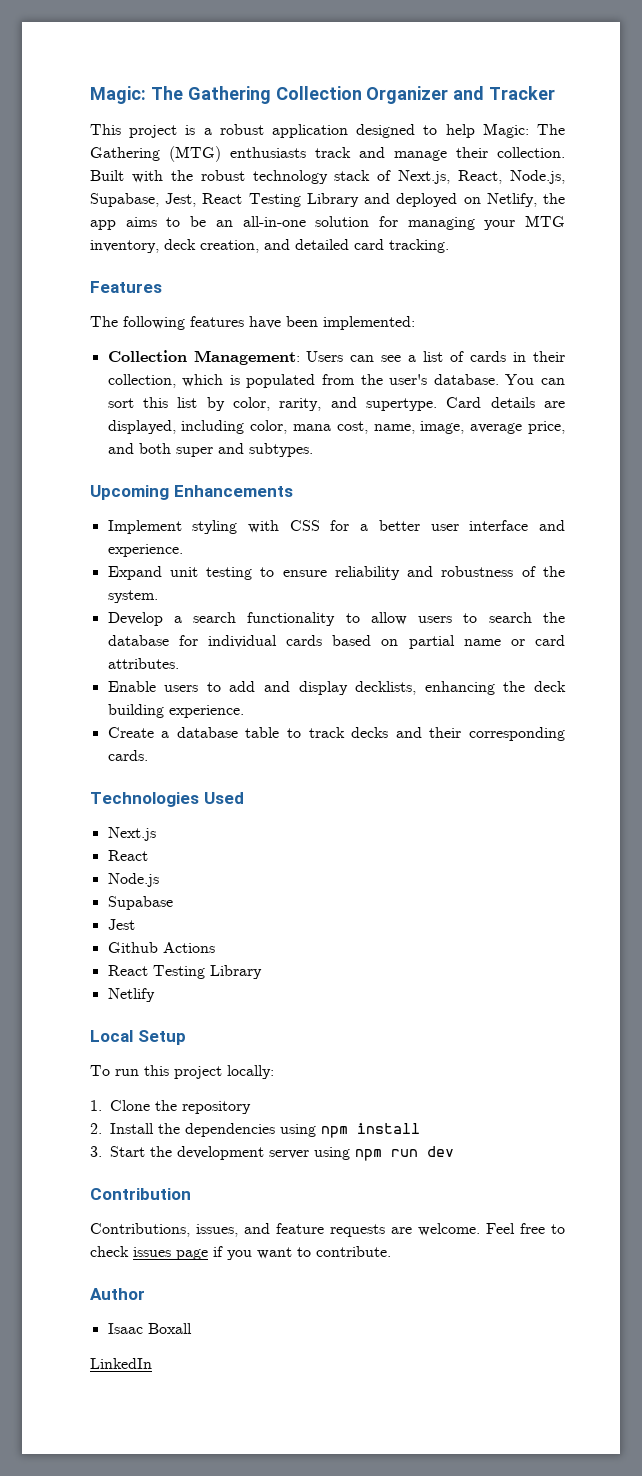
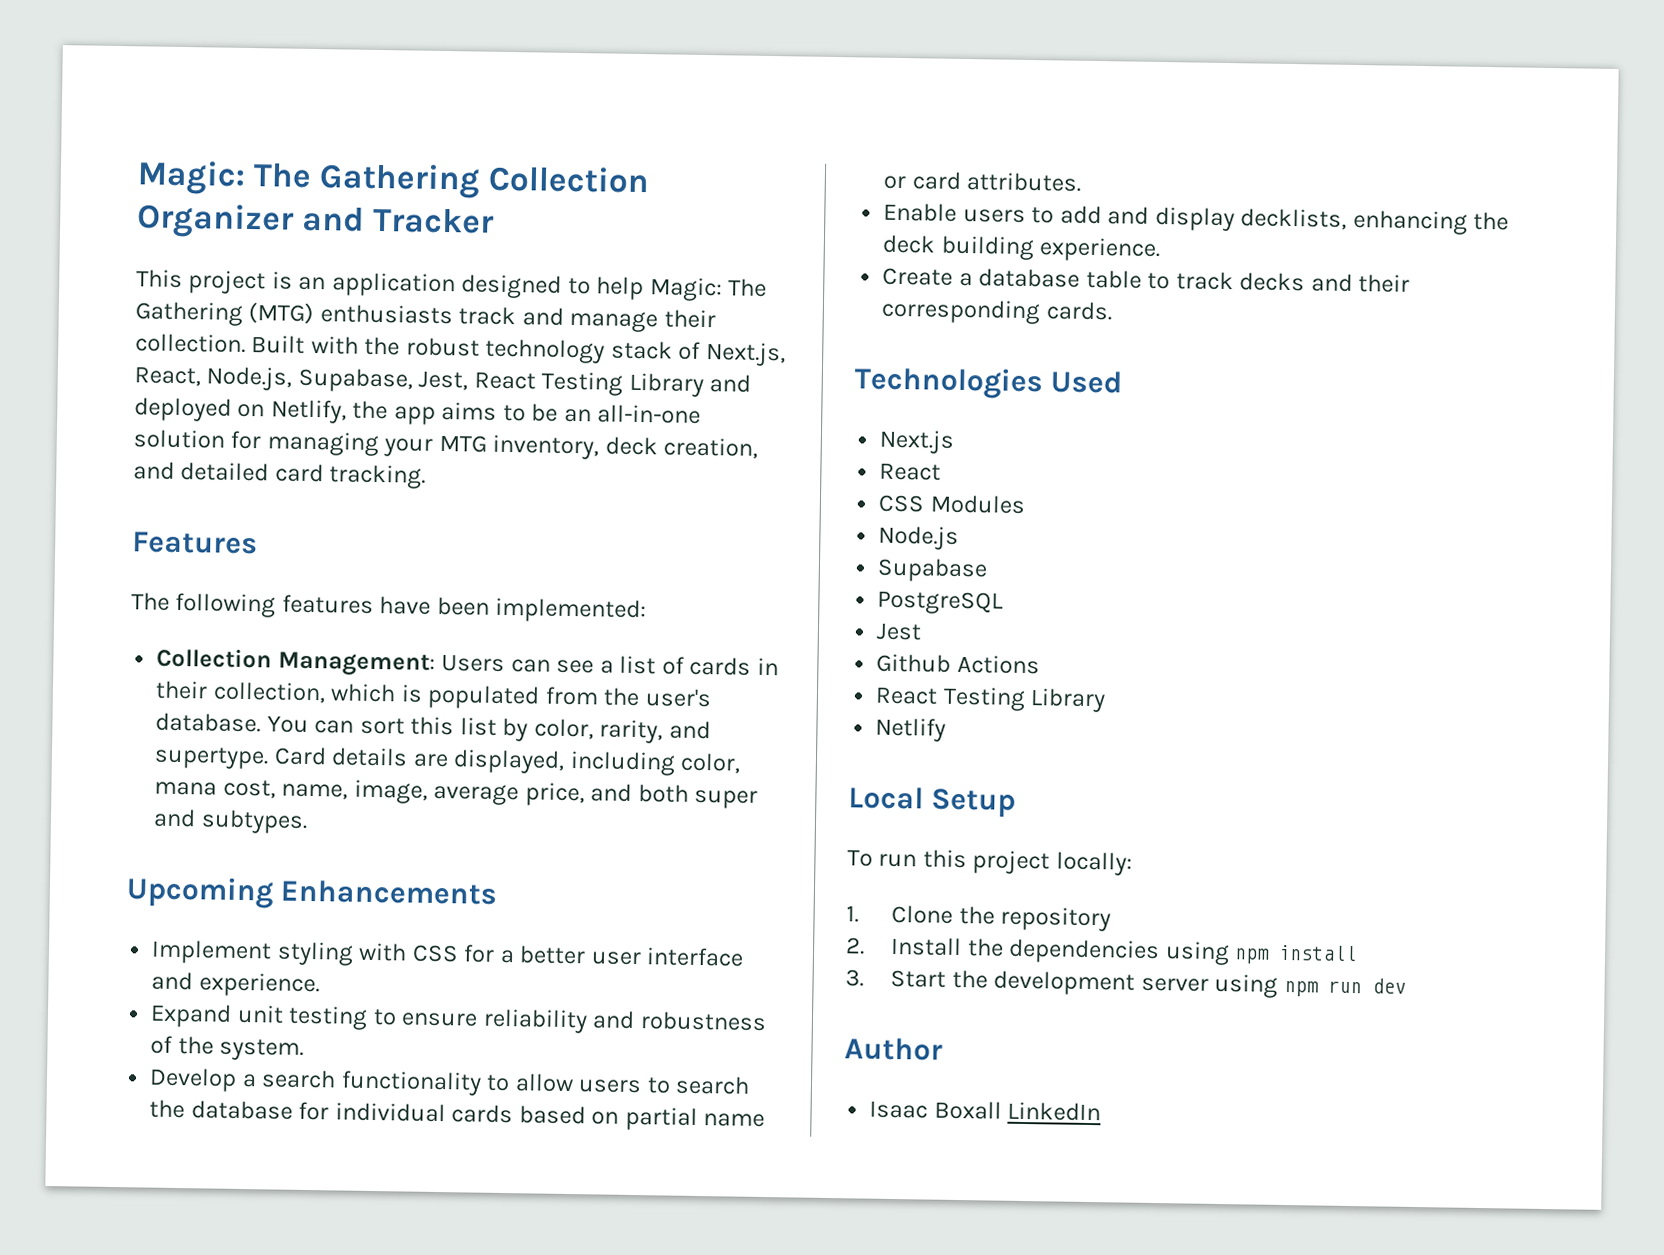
[203,124,264,135] a robust -> [298,276,327,291] an
(148, 855) none -> [878,494,1026,514] // CSS Modules
(173, 903) none -> [877,590,1004,615] // PostgreSQL
[90,1188,191,1200] [90,1223,565,1237] [90,1246,391,1260] // Contribution // Contributions, issues, and feature requests are welcome. Feel free to check issues page if you want to contribute. -> (1406, 986) none
(192, 1328) // -> (1002, 1110) none

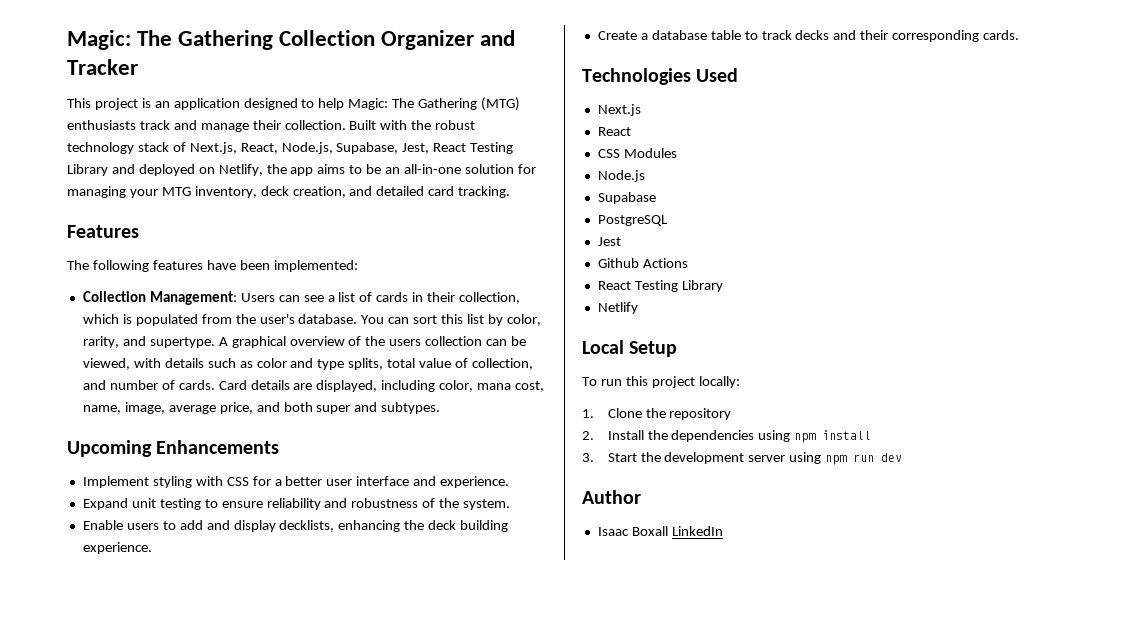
(270, 758) none -> [218,336,527,348] [82,358,533,370] [82,380,215,390] A graphical overview of the users collection can be viewed, with details such as color and type splits, total value of collection, and number of cards.
[149,1067,751,1096] [149,1099,766,1131] [883,171,1082,192] // Develop a search functionality to allow users to search the database for individual cards based on partial name or card attributes. -> (511, 504) none

